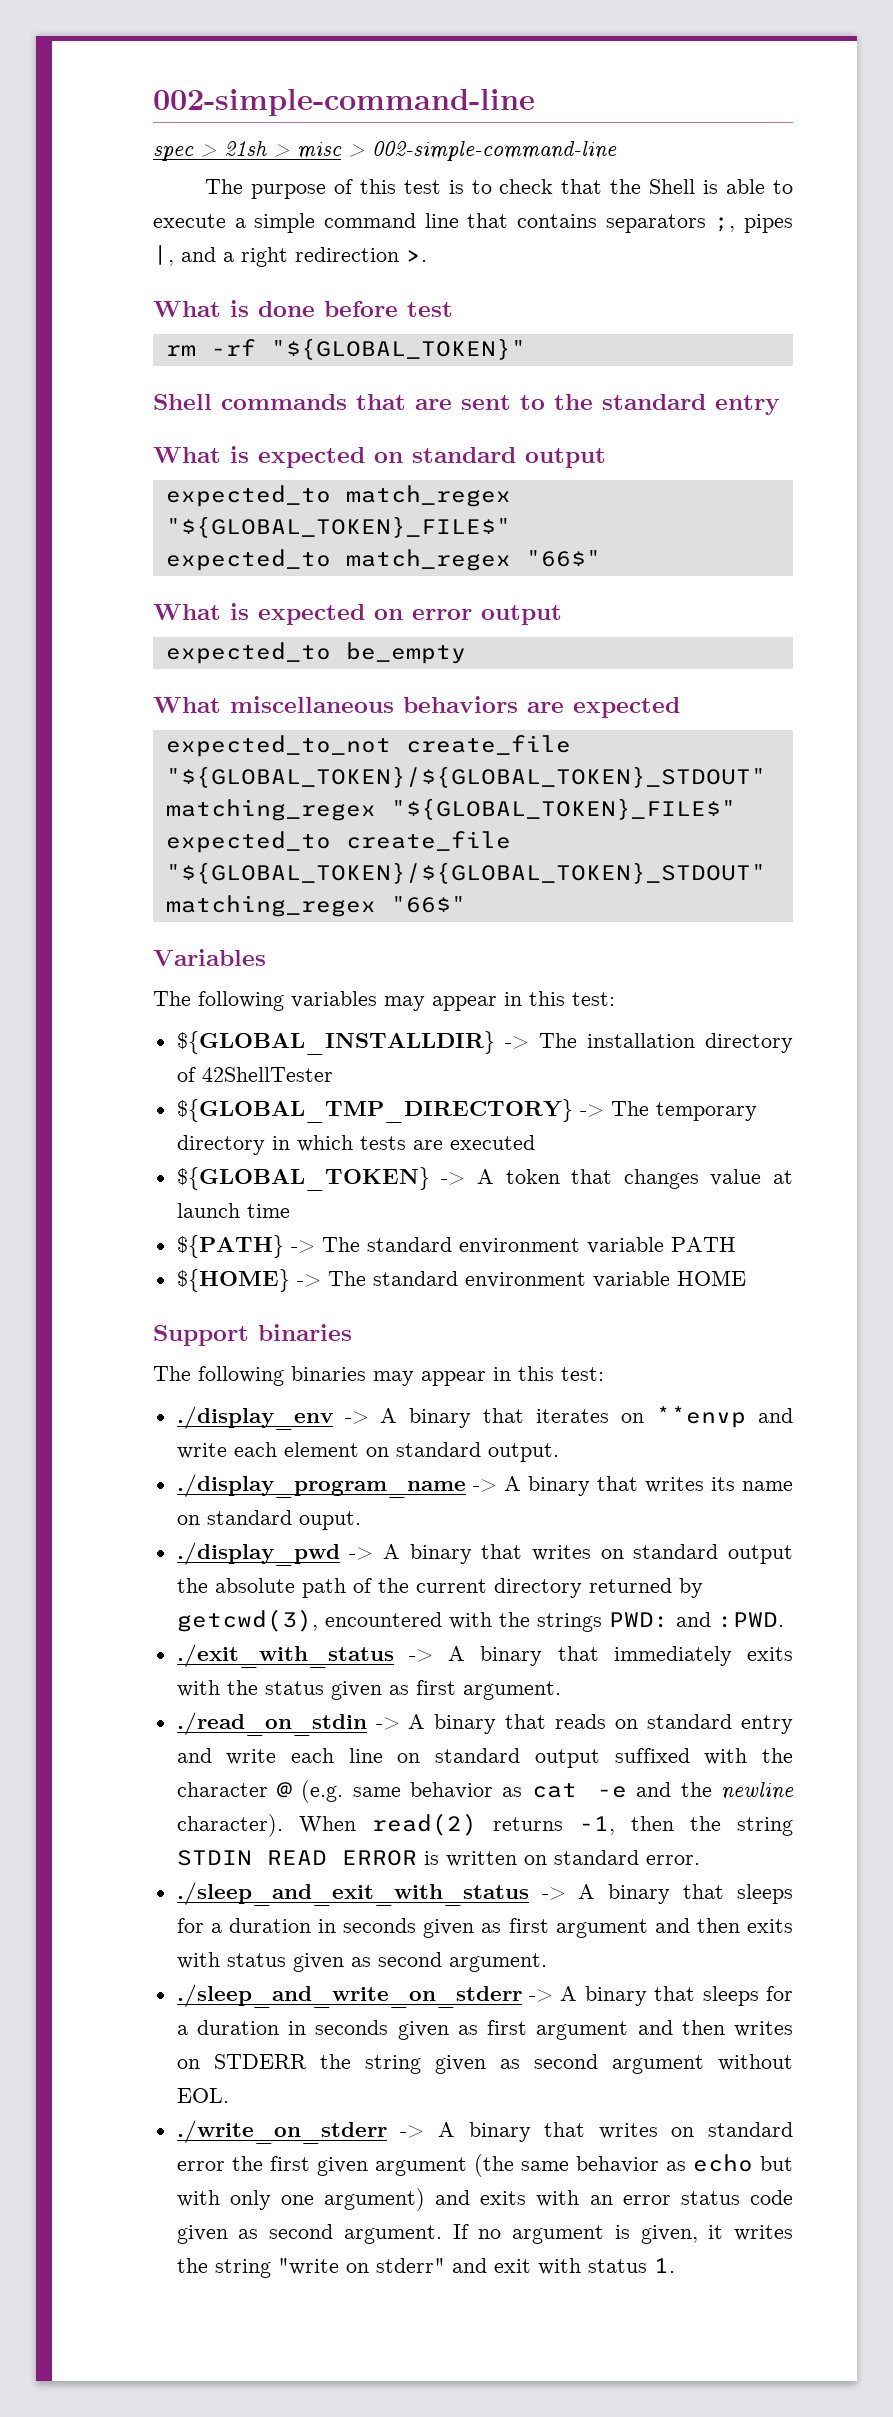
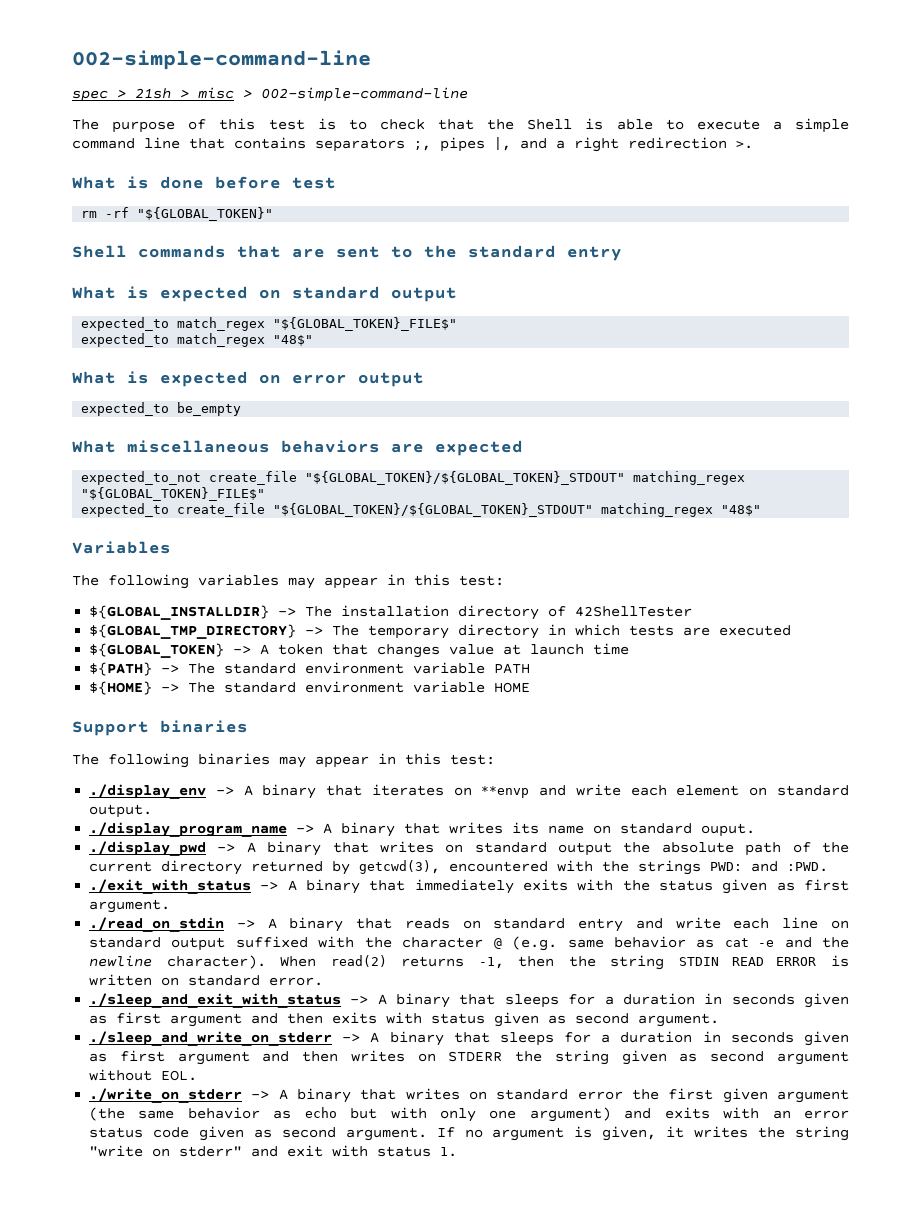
[525,550,601,567] "66$" -> [273,335,314,346] "48$"
[390,896,466,913] "66$" -> [721,505,762,516] "48$"

